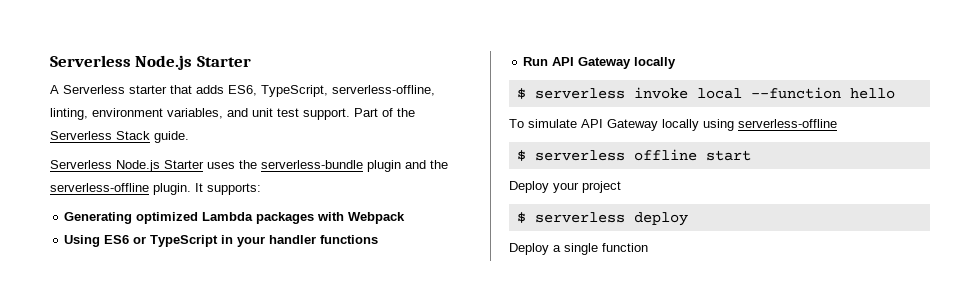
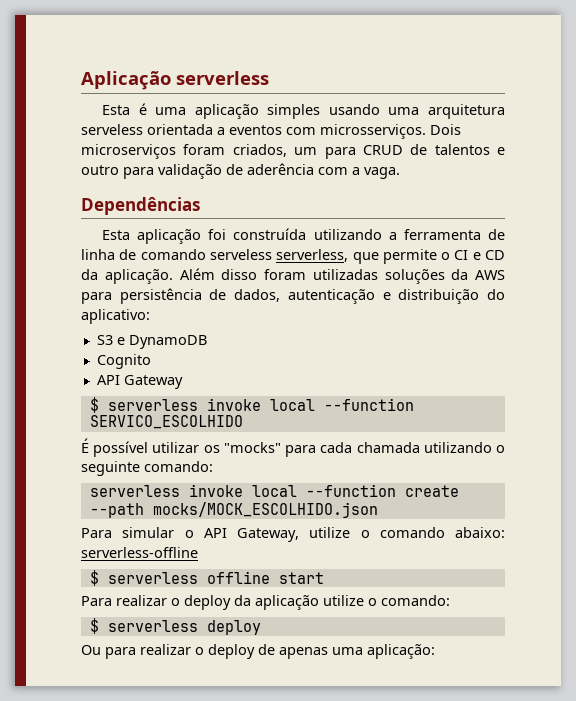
[50,55,251,70] [50,85,435,97] [50,108,415,120] [50,131,189,143] [50,160,448,172] [50,183,261,195] [64,212,406,224] [64,235,379,247] [523,57,677,69] Serverless Node.js Starter // A Serverless starter that adds ES6, TypeScript, serverless-offline, linting, environment variables, and unit test support. Part of the Serverless Stack guide. // Serverless Node.js Starter uses the serverless-bundle plugin and the serverless-offline plugin. It supports: // Generating optimized Lambda packages with Webpack // Using ES6 or TypeScript in your handler functions // Run API Gateway locally -> [81,71,269,90] [102,103,505,119] [81,124,461,139] [81,144,505,159] [81,163,400,179] [81,197,200,215] [102,228,506,244] [81,249,506,264] [81,268,505,284] [81,288,506,304] [81,309,150,324] [96,335,207,349] [96,354,151,369] [96,375,183,389] Aplicação serverless // Esta é uma aplicação simples usando uma arquitetura serveless orientada a eventos com microsserviços. Dois microserviços foram criados, um para CRUD de talentos e outro para validação de aderência com a vaga. // Dependências // Esta aplicação foi construída utilizando a ferramenta de linha de comando serveless serverless, que permite o CI e CD da aplicação. Além disso foram utilizadas soluções da AWS para persistência de dados, autenticação e distribuição do aplicativo: // S3 e DynamoDB // Cognito // API Gateway
[849,88,895,99] [509,119,734,131] hello // To simulate API Gateway locally using -> [89,415,243,429] [81,438,506,457] [81,461,213,476] [89,484,459,497] [89,502,378,518] [81,527,505,542] SERVICO_ESCOLHIDO // É possível utilizar os "mocks" para cada chamada utilizando o seguinte comando: // serverless invoke local --function create --path mocks/MOCK_ESCOLHIDO.json // Para simular o API Gateway, utilize o comando abaixo:
[509,181,621,193] [516,212,688,226] [509,243,648,255] Deploy your project // $ serverless deploy // Deploy a single function -> [81,595,450,610] [89,618,261,635] [81,644,435,659] Para realizar o deploy da aplicação utilize o comando: // $ serverless deploy // Ou para realizar o deploy de apenas uma aplicação:

